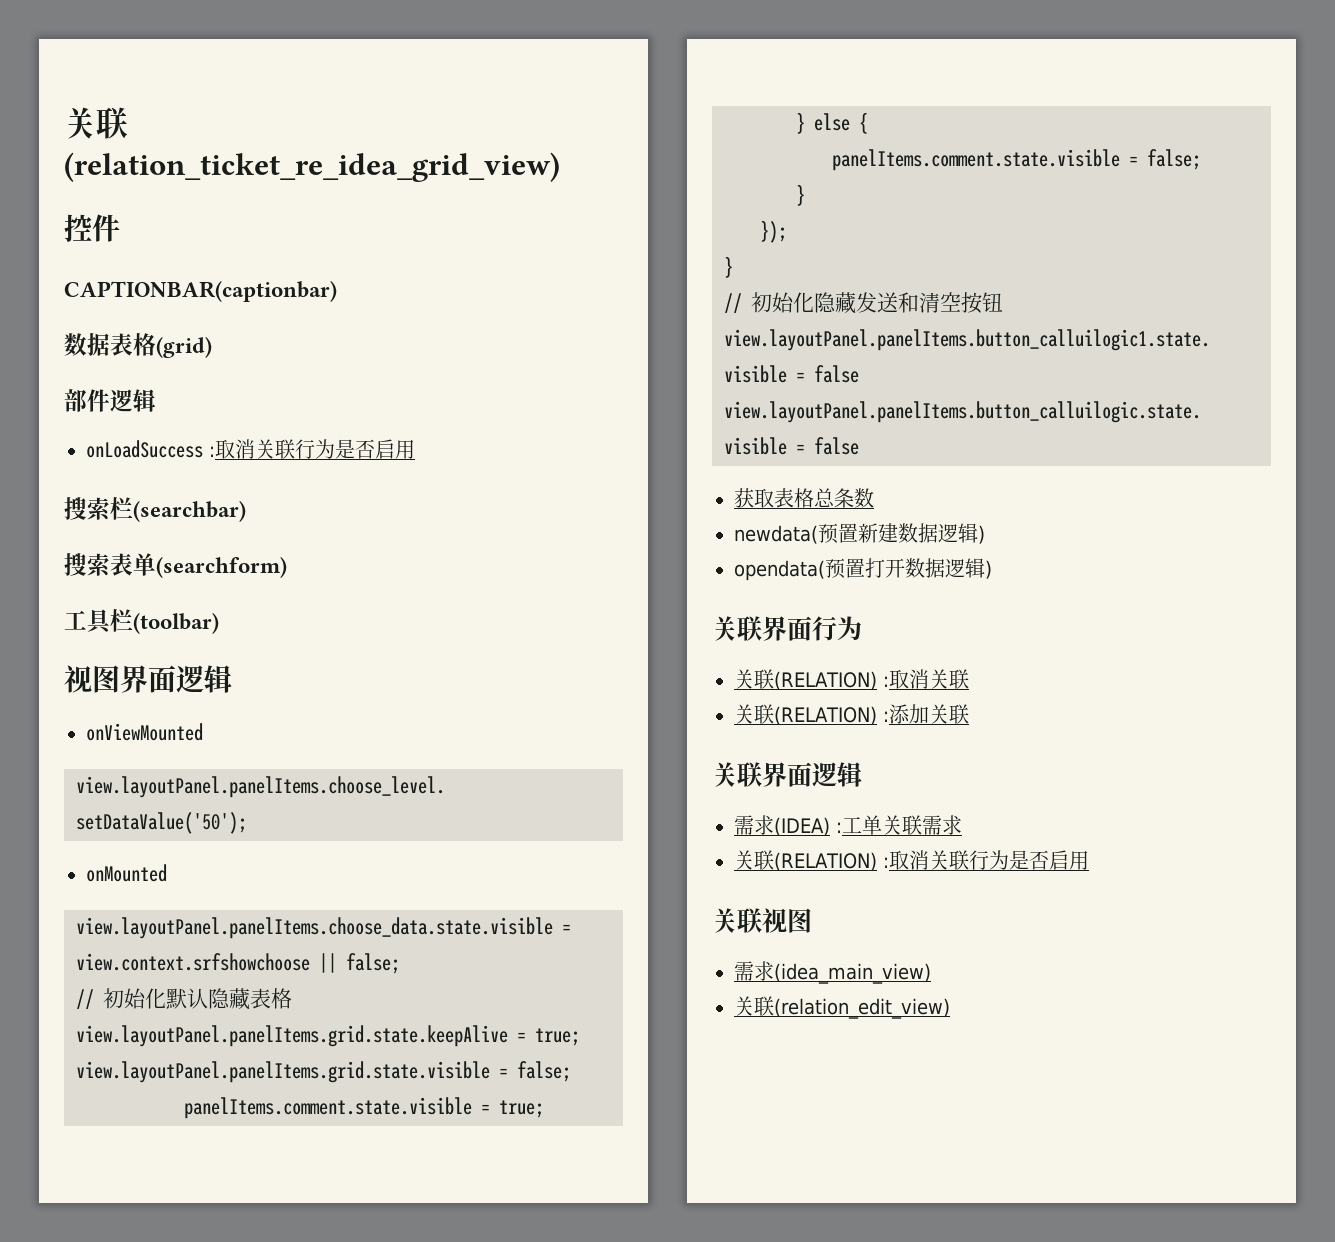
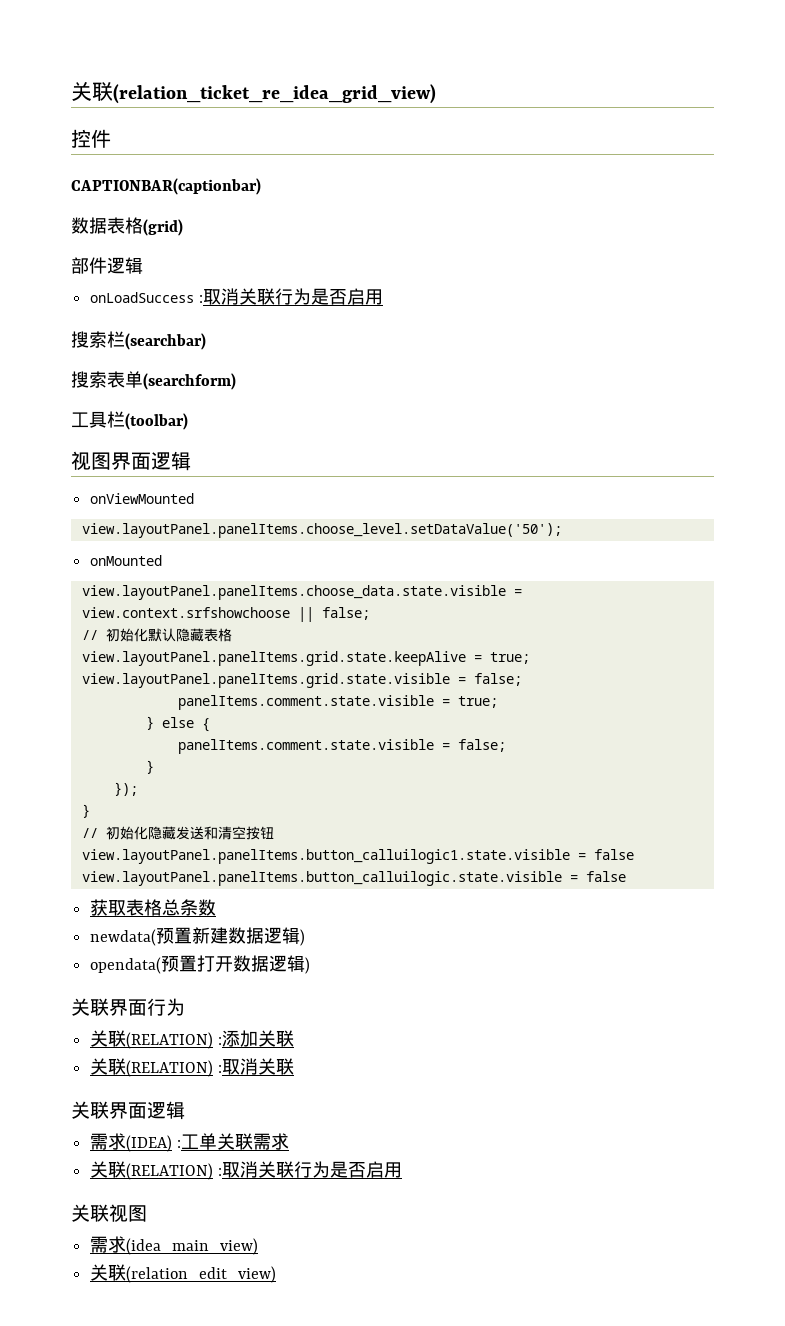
[888,669,929,689] 取消 -> [221,1030,258,1047] 添加
[888,704,929,724] 添加 -> [221,1058,258,1075] 取消

